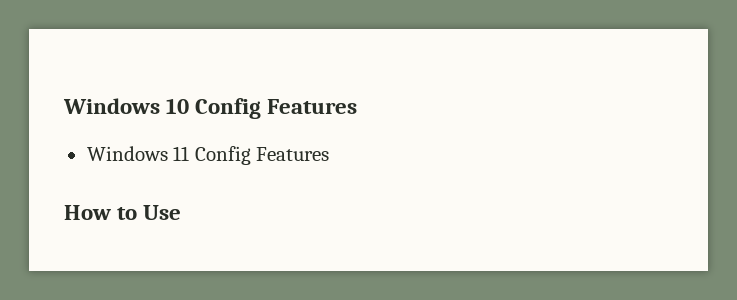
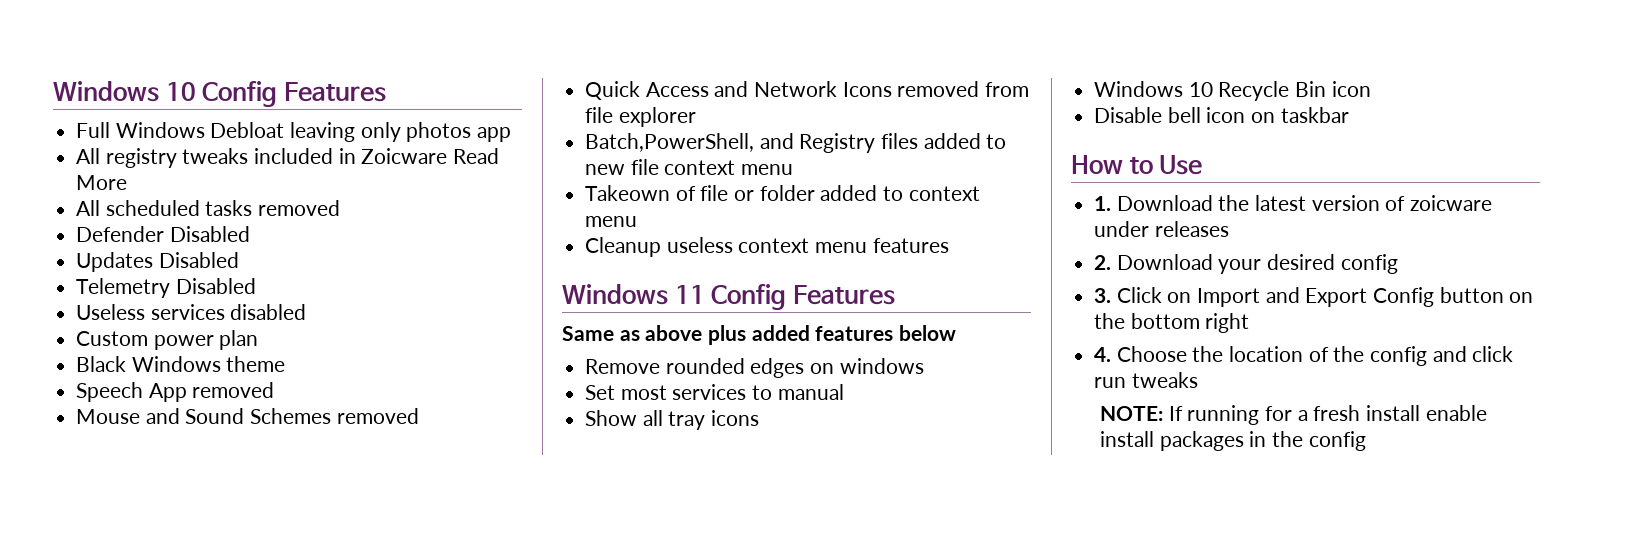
[86,146,330,165] [64,205,182,220] Windows 11 Config Features // How to Use -> [76,122,512,142] [76,148,500,168] [76,175,128,190] [76,200,341,216] [76,226,250,242] [76,252,239,272] [76,278,256,298] [76,304,307,320] [76,330,259,350] [76,356,286,372] [76,382,275,402] [76,408,419,424] [585,81,1030,100] [585,107,696,127] [585,133,1007,153] [585,159,794,175] [585,185,980,201] [585,216,638,227] [585,237,949,257] [562,284,895,310] [562,325,957,345] [585,358,924,378] [585,384,844,400] [585,410,760,430] [1094,81,1371,101] [1094,107,1349,123] [1071,155,1203,175] [1094,195,1493,211] [1094,221,1229,237] [1094,254,1398,274] [1094,287,1534,307] [1094,313,1250,333] [1094,346,1514,366] [1094,372,1198,388] [1099,405,1487,425] [1099,431,1366,451] Full Windows Debloat leaving only photos app // All registry tweaks included in Zoicware Read More // All scheduled tasks removed // Defender Disabled // Updates Disabled // Telemetry Disabled // Useless services disabled // Custom power plan // Black Windows theme // Speech App removed // Mouse and Sound Schemes removed // Quick Access and Network Icons removed from file explorer // Batch,PowerShell, and Registry files added to new file context menu // Takeown of file or folder added to context menu // Cleanup useless context menu features // Windows 11 Config Features // Same as above plus added features below // Remove rounded edges on windows // Set most services to manual // Show all tray icons // Windows 10 Recycle Bin icon // Disable bell icon on taskbar // How to Use // 1. Download the latest version of zoicware under releases // 2. Download your desired config // 3. Click on Import and Export Config button on the bottom right // 4. Choose the location of the config and click run tweaks // NOTE: If running for a fresh install enable install packages in the config

